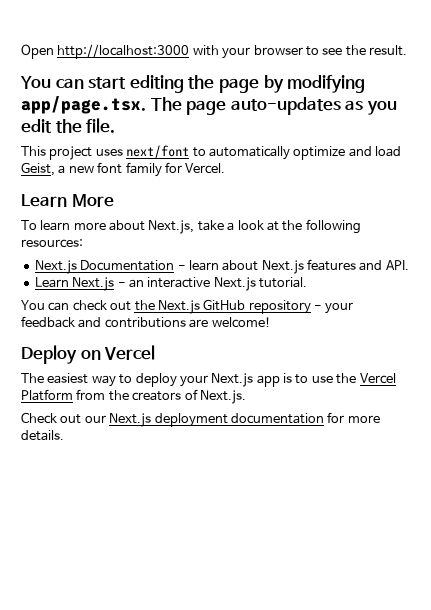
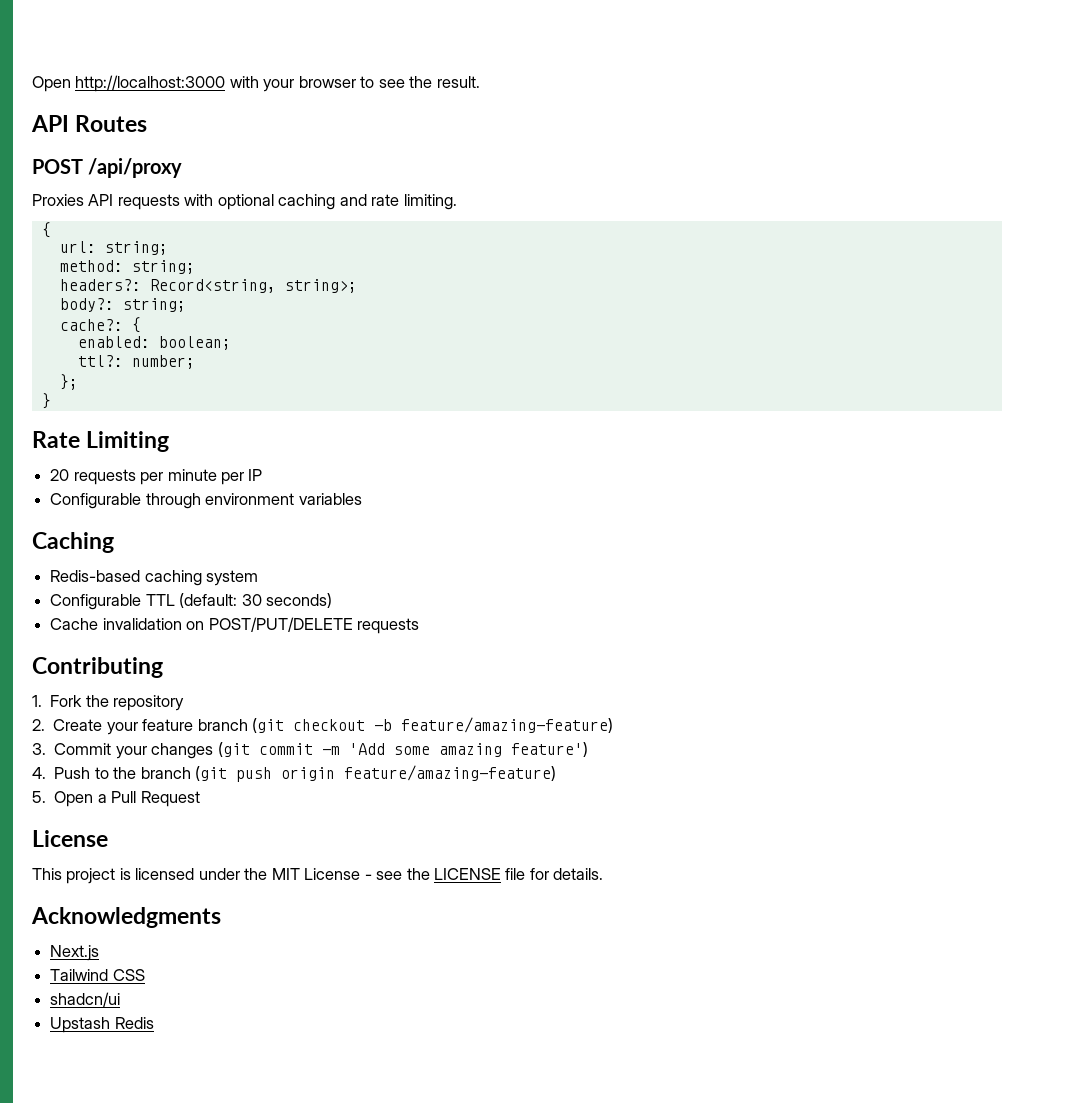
[20,75,366,93] [21,96,397,115] [21,118,116,133] [21,145,401,160] [21,162,226,177] [21,194,114,207] [21,219,361,234] [21,239,83,248] [34,259,409,274] [34,277,307,291] [21,299,354,314] [21,316,271,328] [21,345,156,364] [21,373,396,387] [21,389,246,404] [21,412,380,427] [21,430,64,441] You can start editing the page by modifying app/page.tsx. The page auto-updates as you edit the file. // This project uses next/font to automatically optimize and load Geist, a new font family for Vercel. // Learn More // To learn more about Next.js, take a look at the following resources: // Next.js Documentation - learn about Next.js features and API. // Learn Next.js - an interactive Next.js tutorial. // You can check out the Next.js GitHub repository - your feedback and contributions are welcome! // Deploy on Vercel // The easiest way to deploy your Next.js app is to use the Vercel Platform from the creators of Next.js. // Check out our Next.js deployment documentation for more details. -> [31,115,148,132] [32,158,183,178] [32,194,457,210] [41,222,51,238] [59,241,168,255] [59,260,195,274] [59,279,357,293] [59,298,186,312] [59,317,141,333] [77,336,231,350] [77,355,195,369] [59,374,78,390] [41,393,51,409] [32,431,170,452] [50,469,263,485] [50,493,362,509] [32,532,114,553] [50,570,259,586] [50,593,332,610] [50,617,419,634] [32,657,163,678] [32,695,185,711] [32,717,614,735] [32,742,588,759] [32,765,557,782] [32,791,200,807] [32,830,108,847] [32,868,604,884] [31,907,221,928] [50,945,100,961] [50,969,145,981] [50,992,121,1007] [50,1017,154,1033] API Routes // POST /api/proxy // Proxies API requests with optional caching and rate limiting. // { // url: string; // method: string; // headers?: Record<string, string>; // body?: string; // cache?: { // enabled: boolean; // ttl?: number; // }; // } // Rate Limiting // 20 requests per minute per IP // Configurable through environment variables // Caching // Redis-based caching system // Configurable TTL (default: 30 seconds) // Cache invalidation on POST/PUT/DELETE requests // Contributing // 1. Fork the repository // 2. Create your feature branch (git checkout -b feature/amazing-feature) // 3. Commit your changes (git commit -m 'Add some amazing feature') // 4. Push to the branch (git push origin feature/amazing-feature) // 5. Open a Pull Request // License // This project is licensed under the MIT License - see the LICENSE file for details. // Acknowledgments // Next.js // Tailwind CSS // shadcn/ui // Upstash Redis

